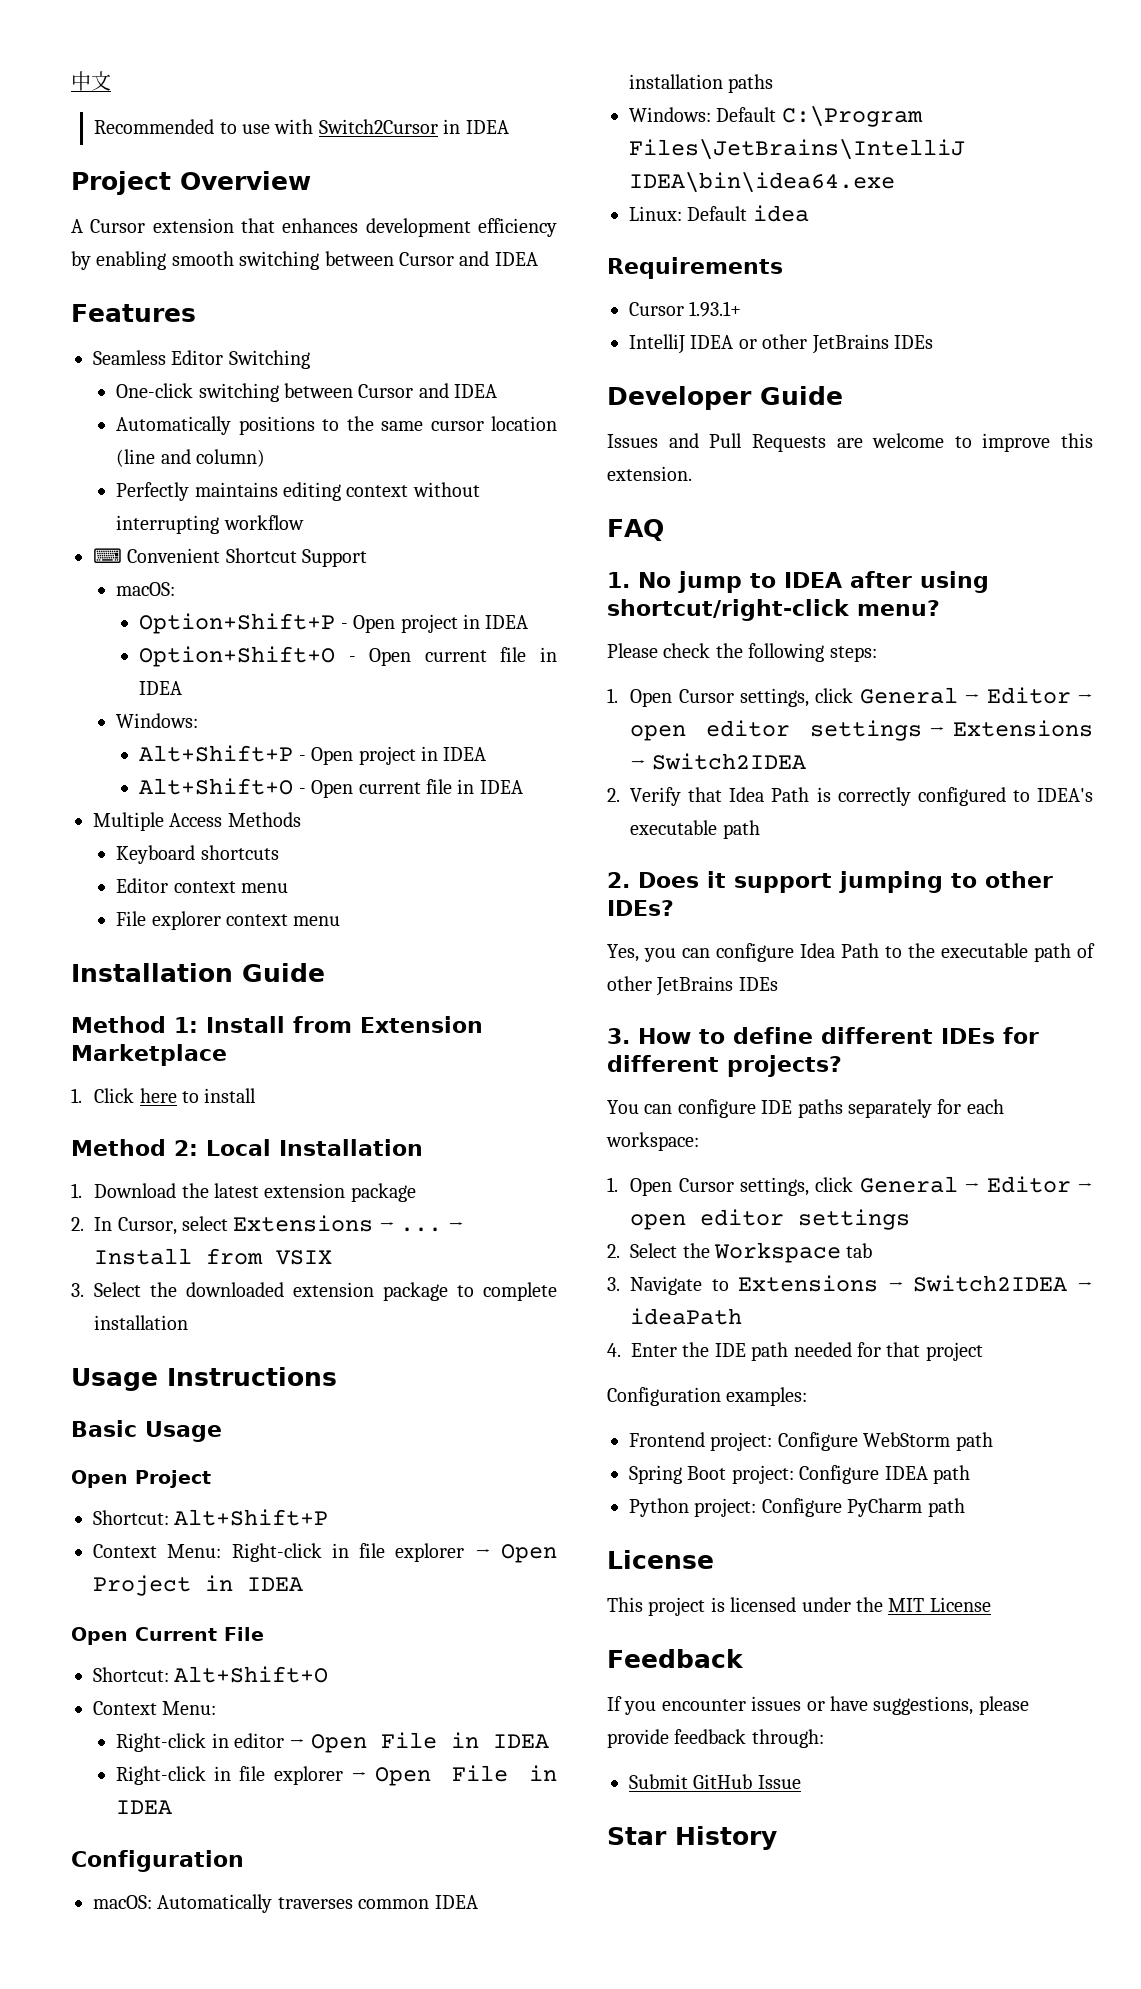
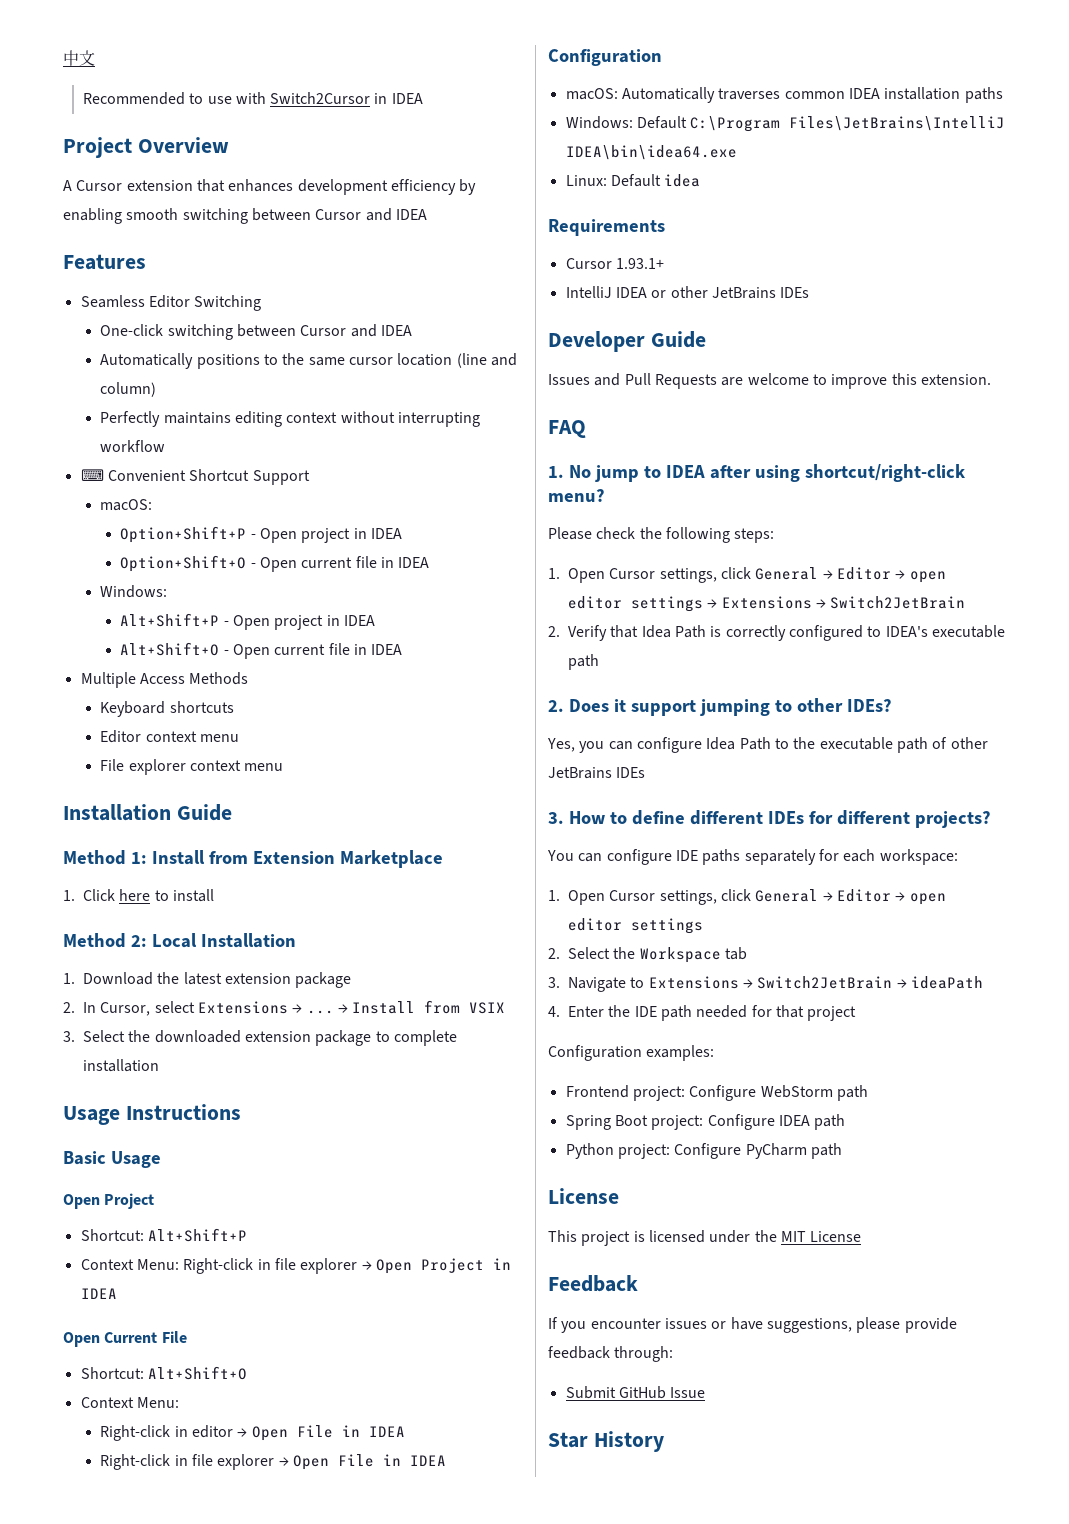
[651,753,806,770] Switch2IDEA -> [830,596,966,609] Switch2JetBrain
[913,1275,1068,1292] Switch2IDEA -> [757,976,893,989] Switch2JetBrain

